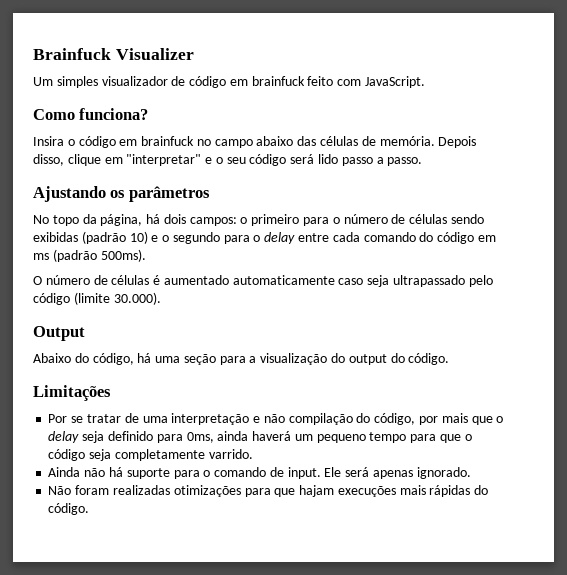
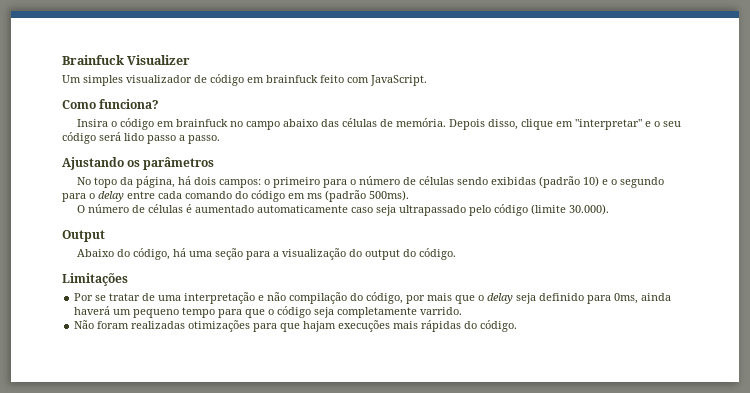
[48,467,471,479] // Ainda não há suporte para o comando de input. Ele será apenas ignorado. -> (463, 311) none

